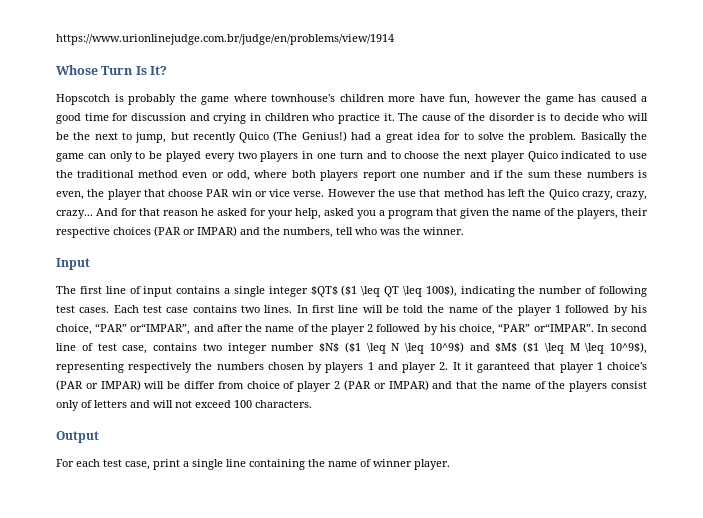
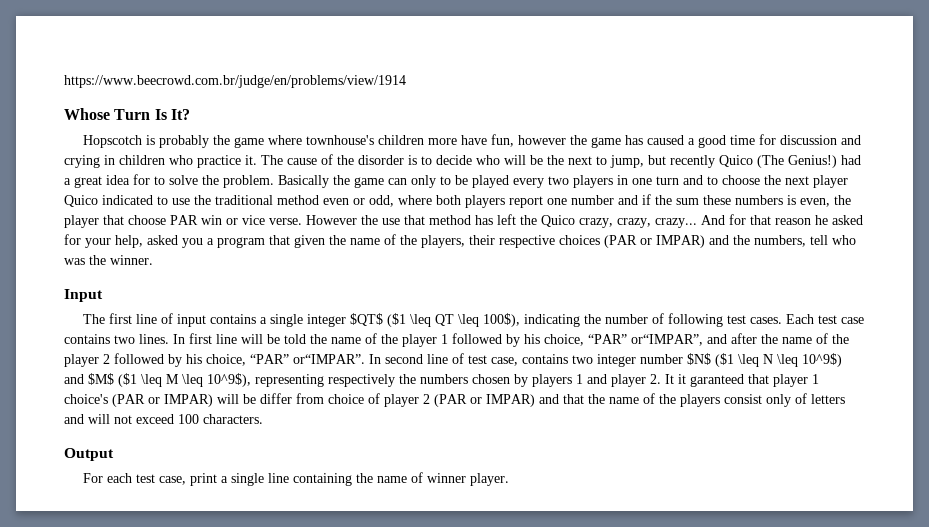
[56,34,394,45] https://www.urionlinejudge.com.br/judge/en/problems/view/1914 -> [64,75,406,88] https://www.beecrowd.com.br/judge/en/problems/view/1914

